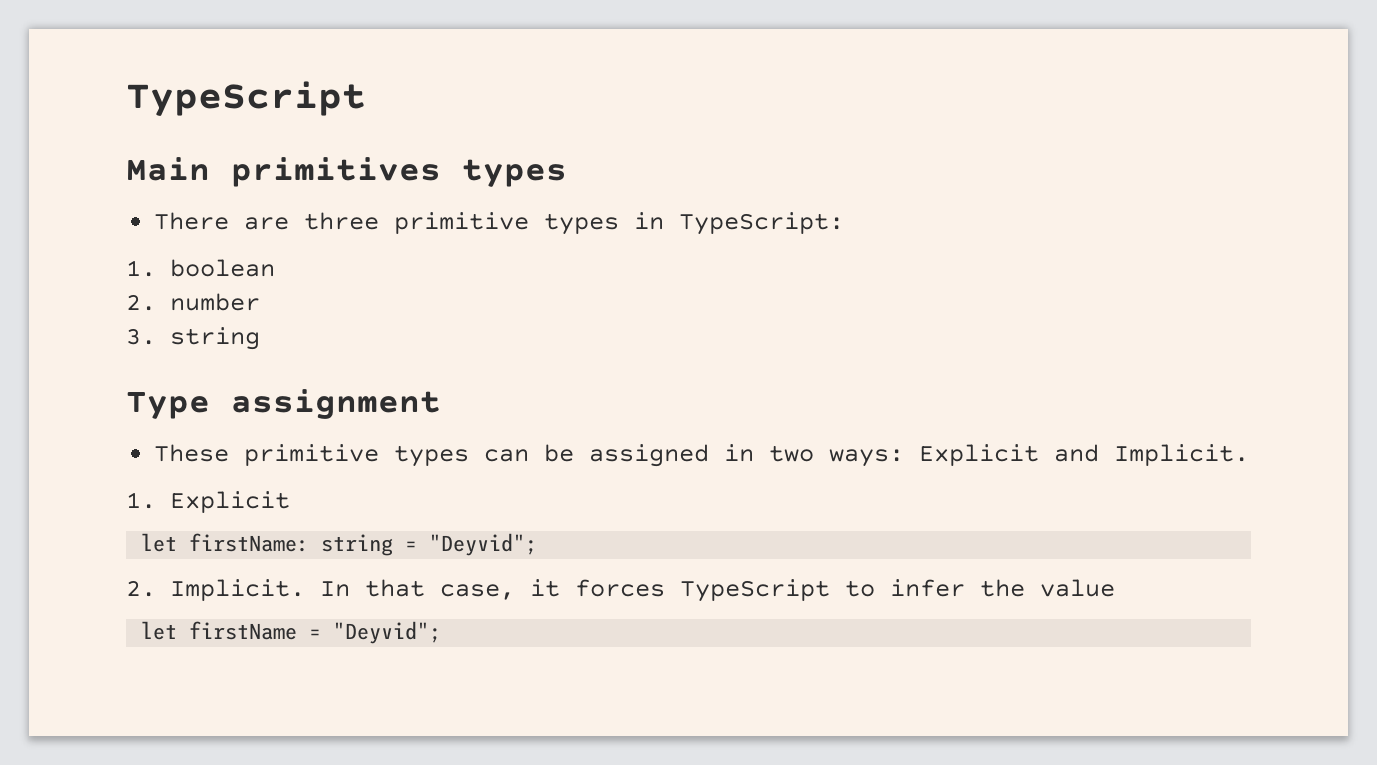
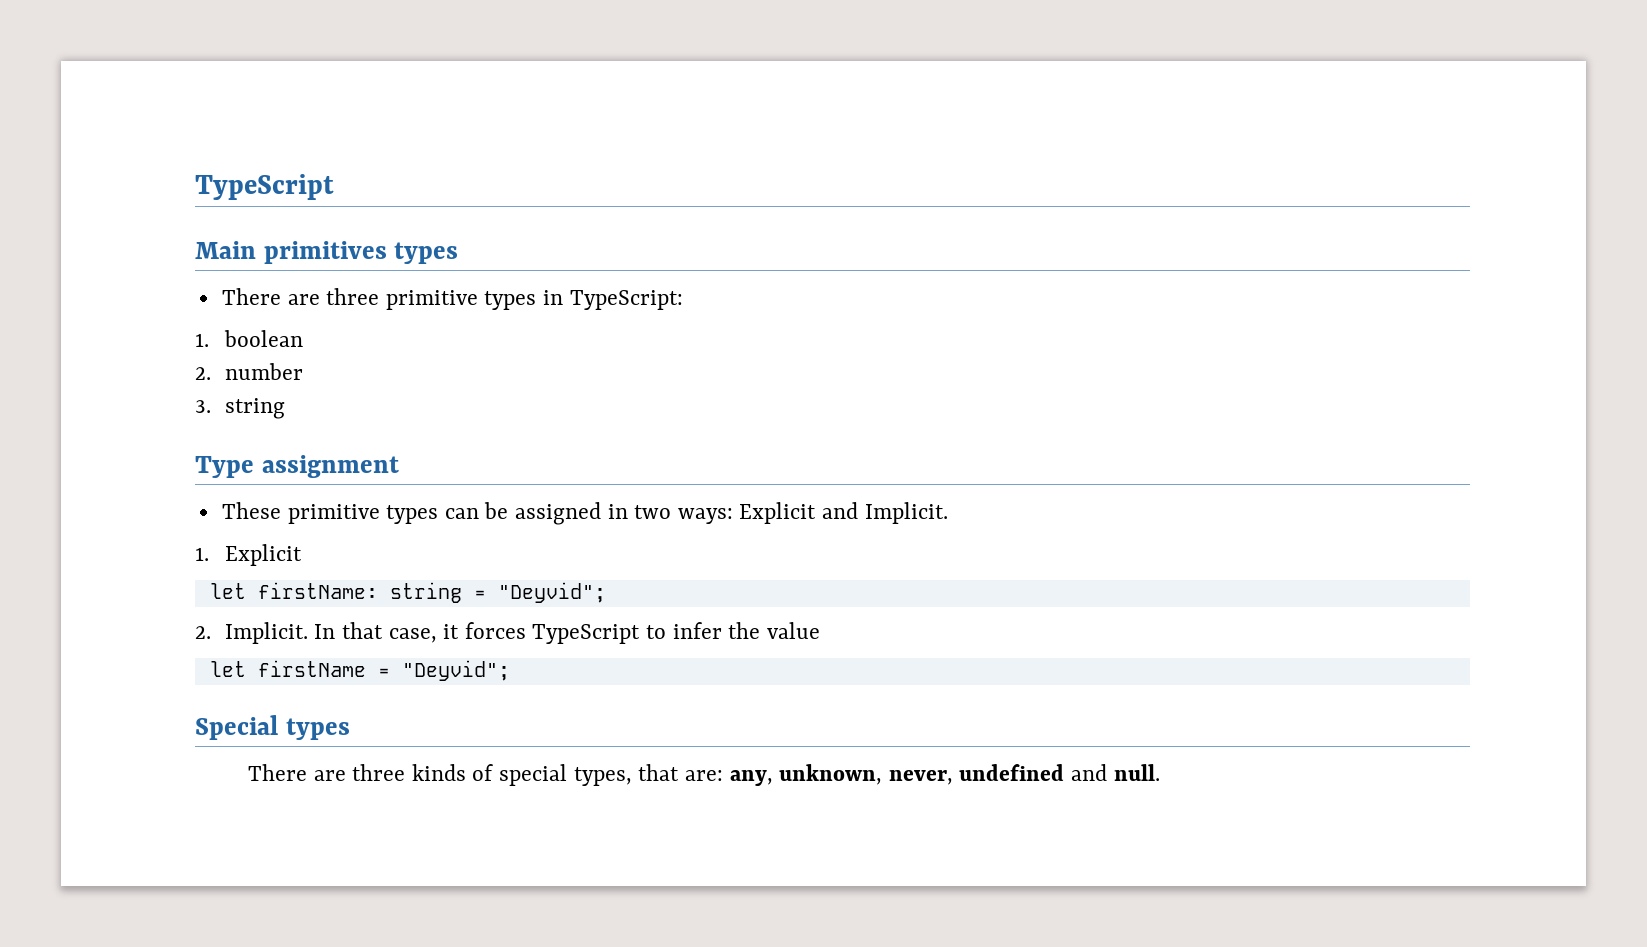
(442, 632) none -> [195,715,350,740] [248,764,1160,786] // Special types // There are three kinds of special types, that are: any, unknown, never, undefined and null.

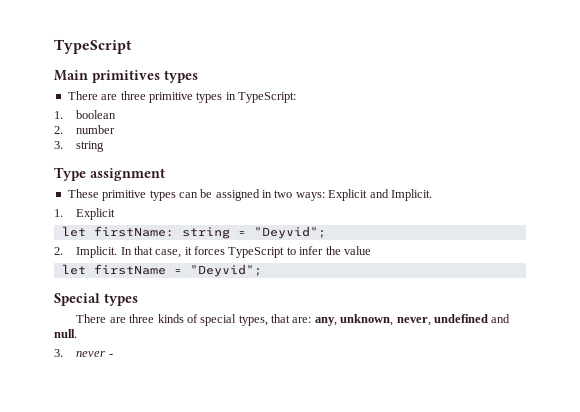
(1160, 772) none -> [54,349,113,357] // 3. never -

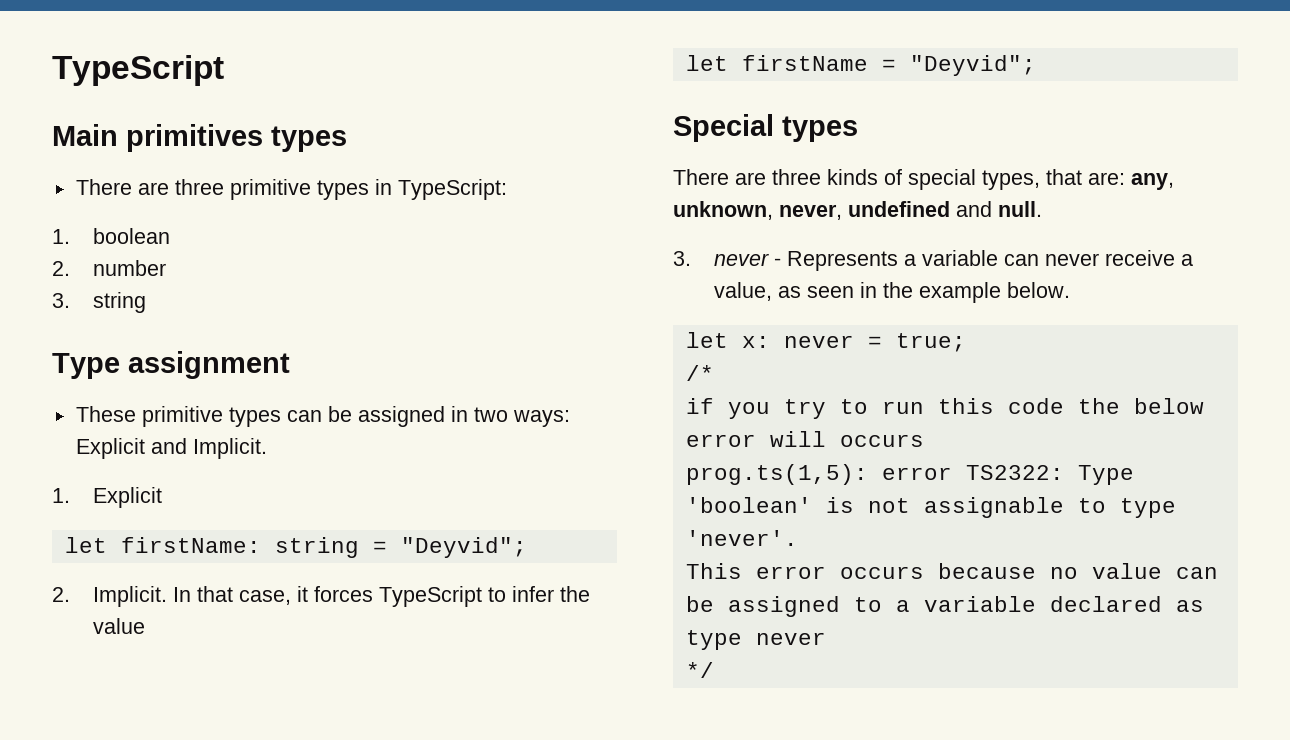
(113, 355) none -> [786,250,1193,271] [713,282,1070,303] [685,332,966,352] [685,365,714,381] [685,398,1204,419] [685,431,924,447] [685,464,1134,485] [685,497,1176,518] [685,530,798,546] [685,563,1218,579] [685,596,1204,617] [685,630,826,650] [685,662,714,678] Represents a variable can never receive a value, as seen in the example below. // let x: never = true; // /* // if you try to run this code the below error will occurs // prog.ts(1,5): error TS2322: Type 'boolean' is not assignable to type 'never'. // This error occurs because no value can be assigned to a variable declared as type never // */

